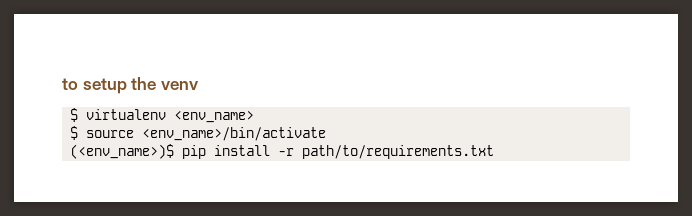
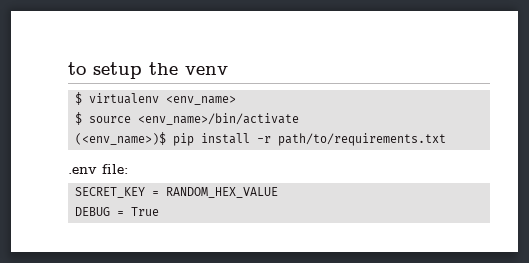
(495, 152) none -> [68,164,128,174] [74,187,278,198] [74,207,159,216] // .env file: // SECRET_KEY = RANDOM_HEX_VALUE // DEBUG = True

